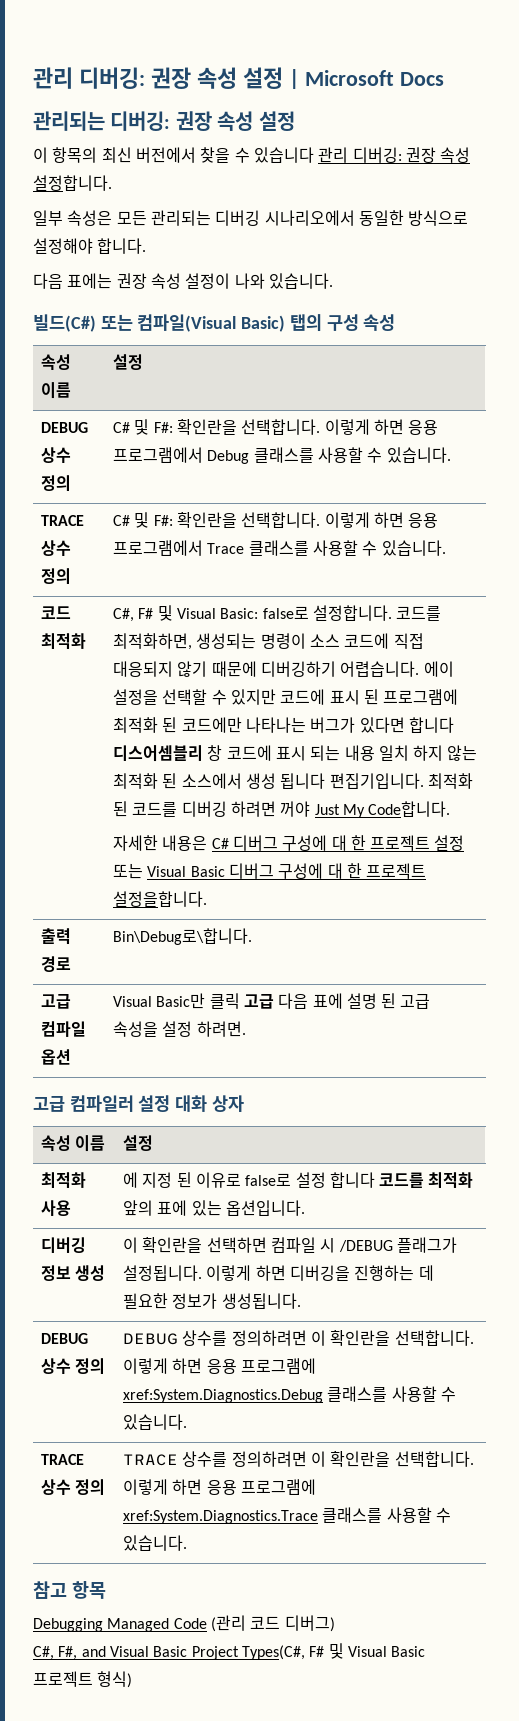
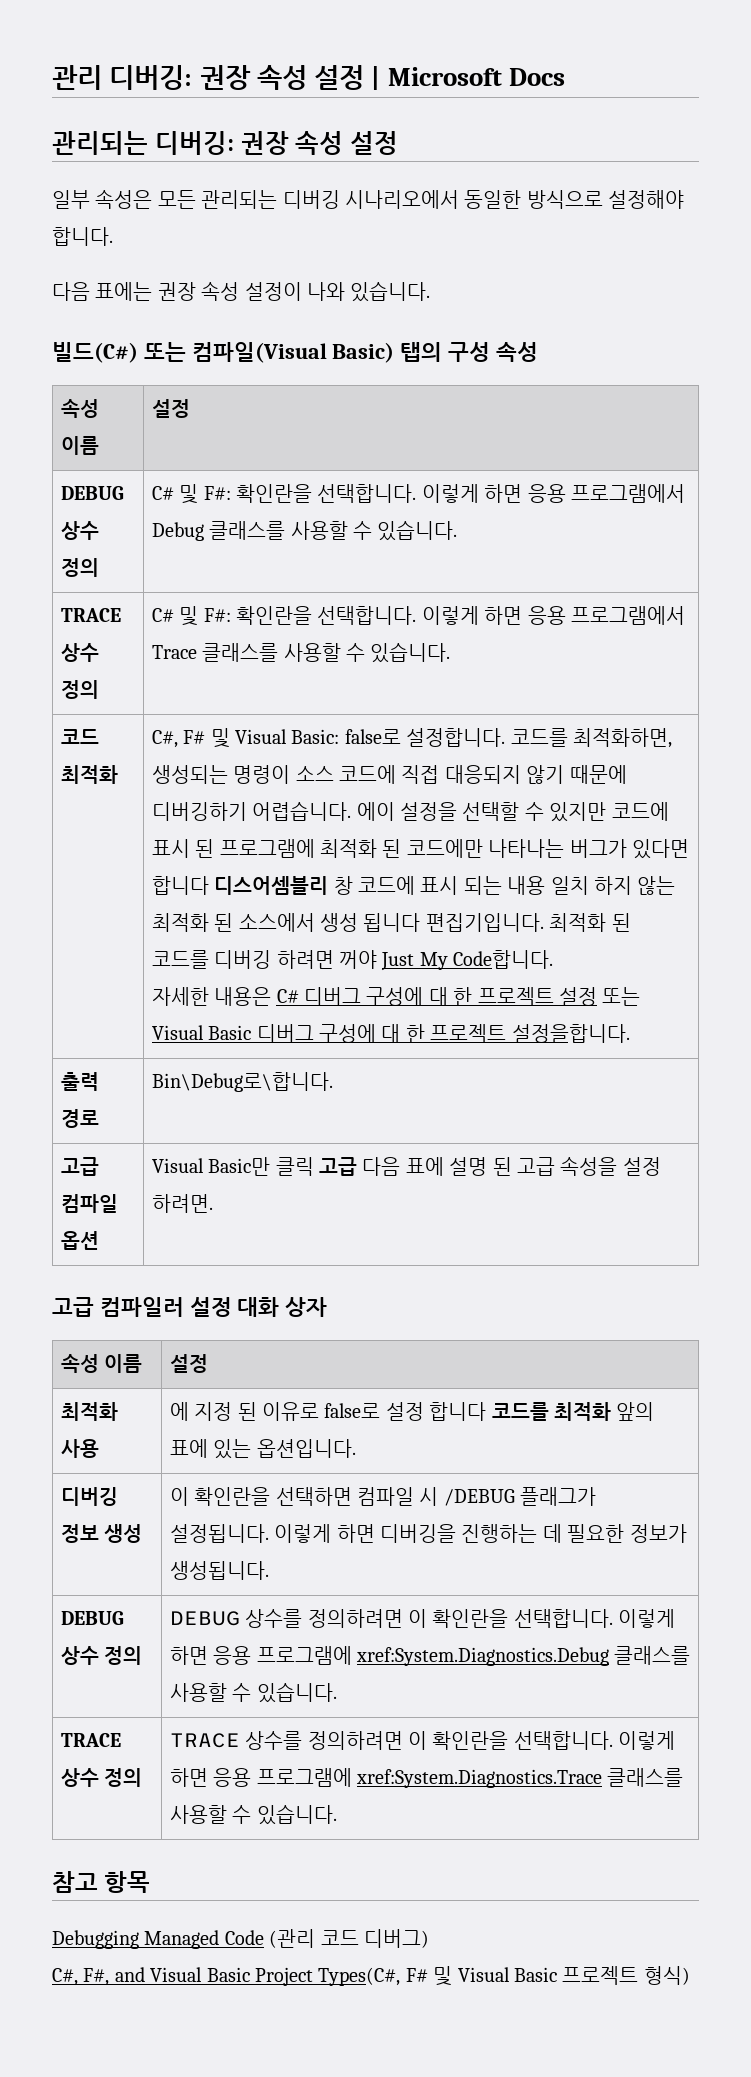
[33,147,471,163] [33,175,112,191] // 이 항목의 최신 버전에서 찾을 수 있습니다 관리 디버깅: 권장 속성 설정합니다. -> (398, 143) none

